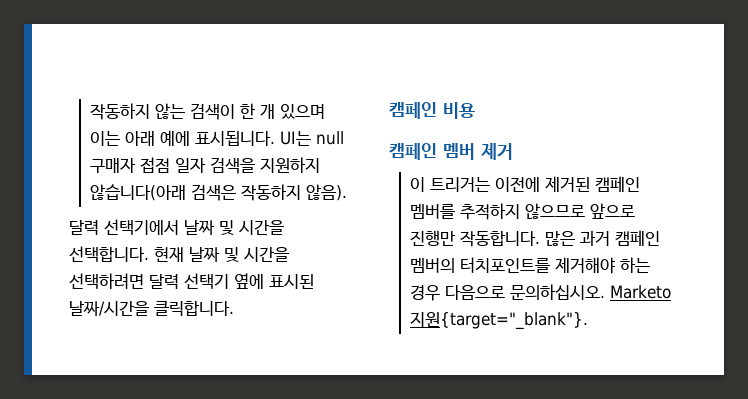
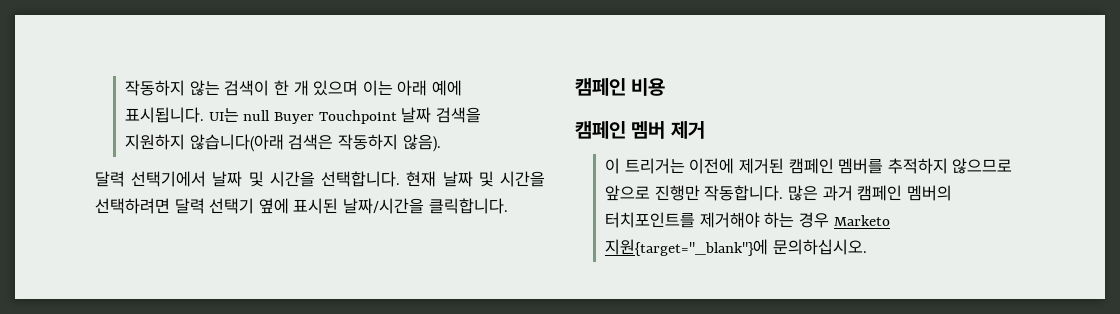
[90,157,207,173] 구매자 접점 일자 -> [274,107,432,124] Buyer Touchpoint 날짜
[445,284,672,300] [410,312,589,330] 다음으로 문의하십시오. Marketo 지원{target="_blank"}. -> [833,215,890,226] [605,239,867,256] Marketo 지원{target="_blank"}에 문의하십시오.

